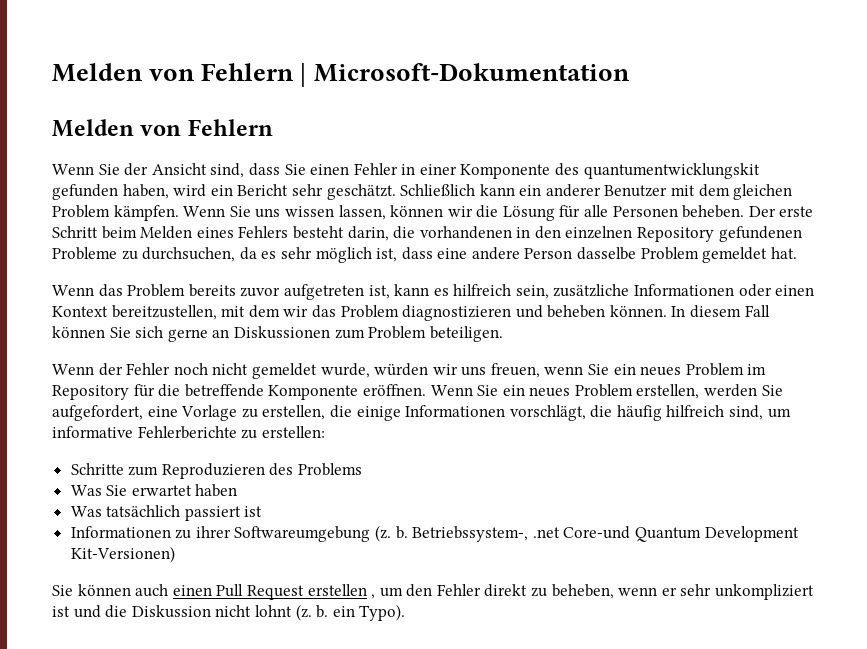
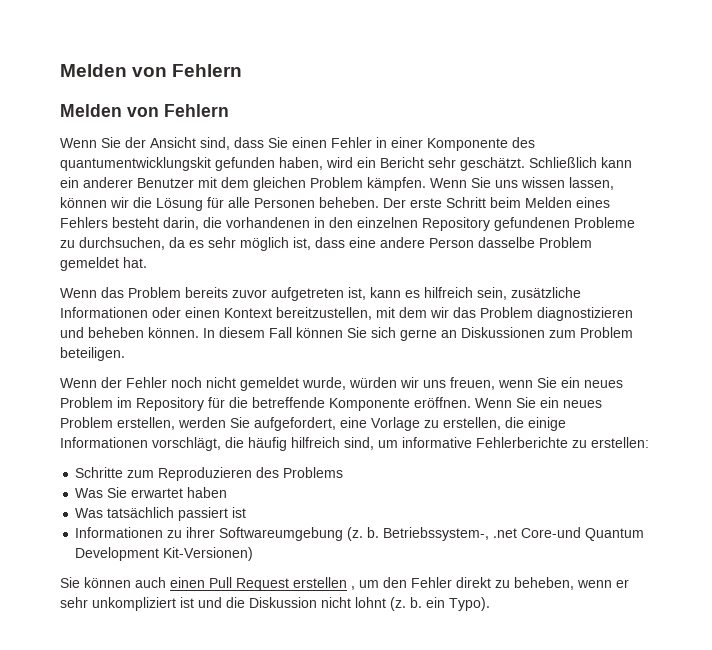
[52,63,630,87] Melden von Fehlern | Microsoft-Dokumentation -> [60,64,243,77] Melden von Fehlern

